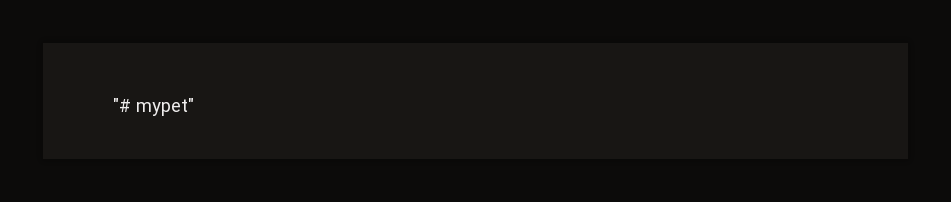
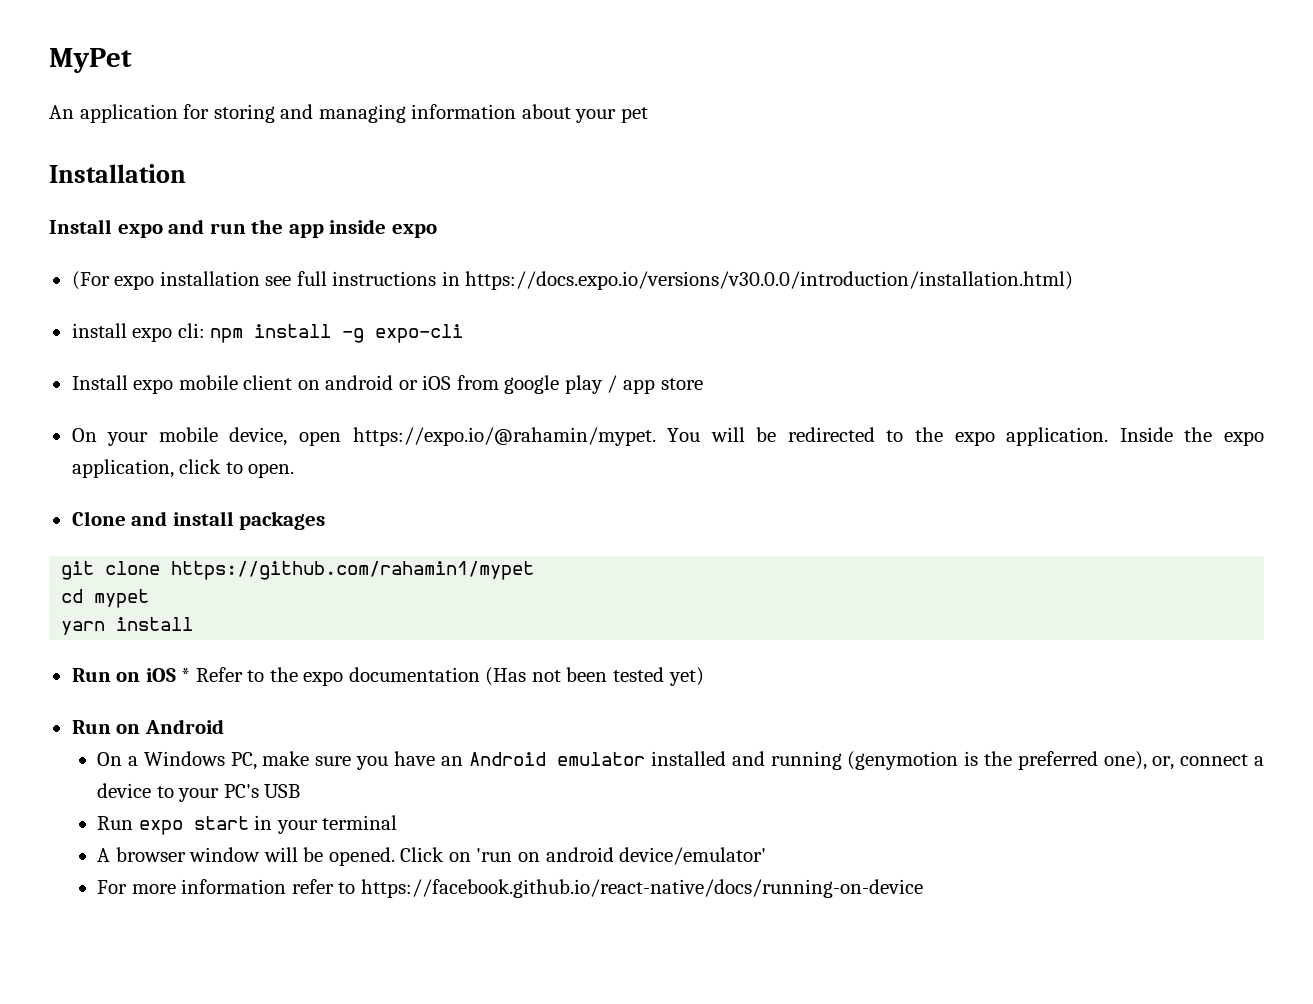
[113,98,194,116] "# mypet" -> [49,48,132,73] [49,104,648,123] [49,164,186,183] [49,219,437,238] [71,271,1074,290] [71,323,464,343] [71,375,703,394] [71,427,1265,446] [71,459,295,478] [71,511,326,530] [61,561,535,580] [61,589,150,608] [61,617,194,635] [71,667,704,686] [71,719,224,734] [97,751,1264,770] [97,783,301,802] [97,815,398,835] [97,847,767,866] [97,879,923,898] MyPet // An application for storing and managing information about your pet // Installation // Install expo and run the app inside expo // (For expo installation see full instructions in https://docs.expo.io/versions/v30.0.0/introduction/installation.html) // install expo cli: npm install -g expo-cli // Install expo mobile client on android or iOS from google play / app store // On your mobile device, open https://expo.io/@rahamin/mypet. You will be redirected to the expo application. Inside the expo application, click to open. // Clone and install packages // git clone https://github.com/rahamin1/mypet // cd mypet // yarn install // Run on iOS * Refer to the expo documentation (Has not been tested yet) // Run on Android // On a Windows PC, make sure you have an Android emulator installed and running (genymotion is the preferred one), or, connect a device to your PC's USB // Run expo start in your terminal // A browser window will be opened. Click on 'run on android device/emulator' // For more information refer to https://facebook.github.io/react-native/docs/running-on-device

